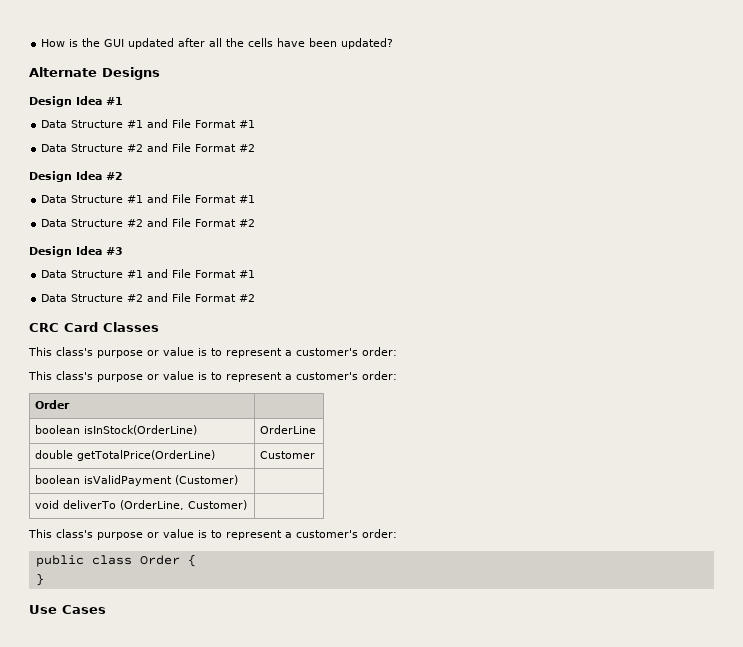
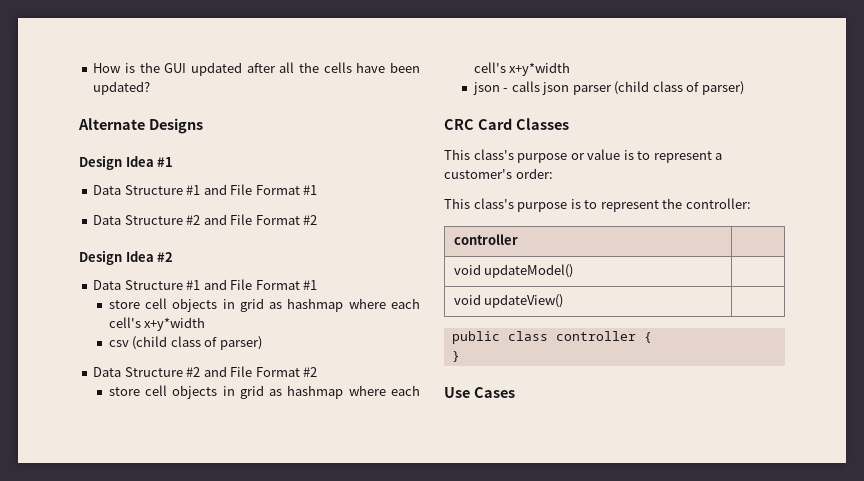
[41,218,256,227] [29,246,123,257] [41,269,256,278] [41,293,256,302] // Data Structure #2 and File Format #2 // Design Idea #3 // Data Structure #1 and File Format #1 // Data Structure #2 and File Format #2 -> [108,298,420,312] [108,317,206,331] [108,336,262,350] [93,366,318,377] [108,385,420,399] [473,62,571,76] [472,81,744,95] // store cell objects in grid as hashmap where each cell's x+y*width // csv (child class of parser) // Data Structure #2 and File Format #2 // store cell objects in grid as hashmap where each cell's x+y*width // json - calls json parser (child class of parser)
[147,371,397,382] [35,400,71,409] [35,425,198,435] [260,425,317,434] [35,450,216,461] [260,451,316,459] [35,475,239,486] [35,500,248,510] [28,529,397,540] or value is to represent a customer's order: // Order | // boolean isInStock(OrderLine) | OrderLine // double getTotalPrice(OrderLine) | Customer // boolean isValidPayment (Customer) | // void deliverTo (OrderLine, Customer) | // This class's purpose or value is to represent a customer's order: -> [570,198,751,212] [453,234,518,245] [453,264,574,278] [453,294,564,308] is to represent the controller: // controller | // void updateModel() | // void updateView() |
[139,555,180,565] Order -> [555,331,636,341] controller

